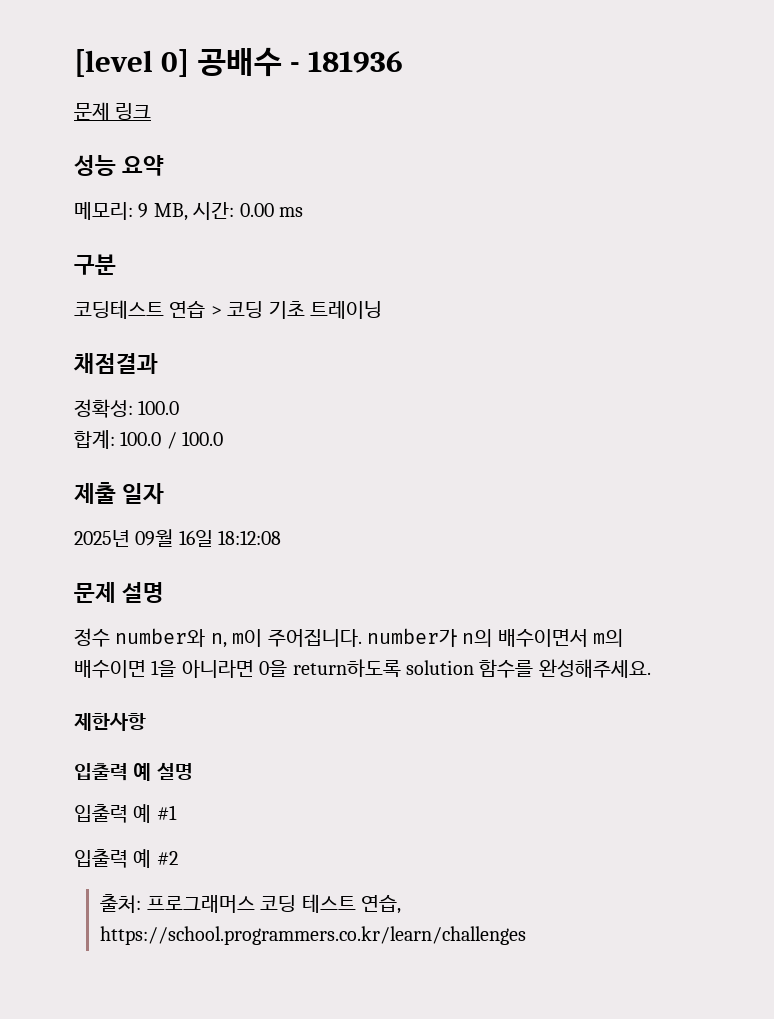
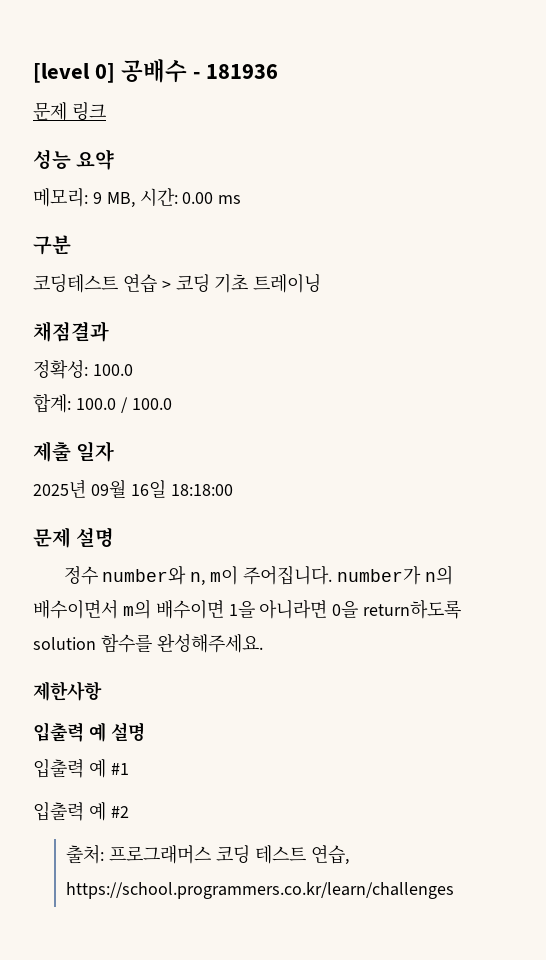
[218,530,282,545] 18:12:08 -> [170,484,233,496] 18:18:00

